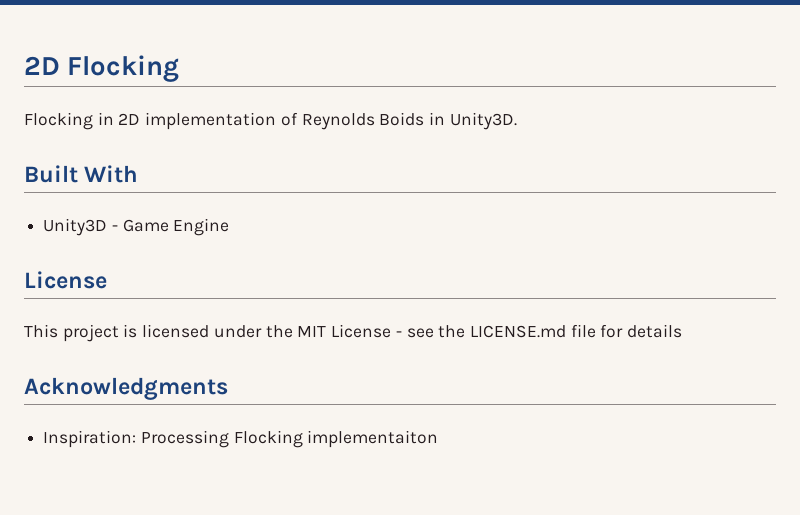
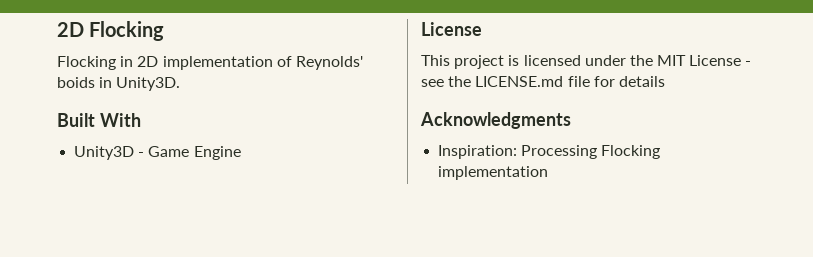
[301,112,425,130] Reynolds Boids -> [295,56,363,70] [57,77,95,88] Reynolds' boids
[307,430,439,448] implementaiton -> [438,166,549,180] implementation

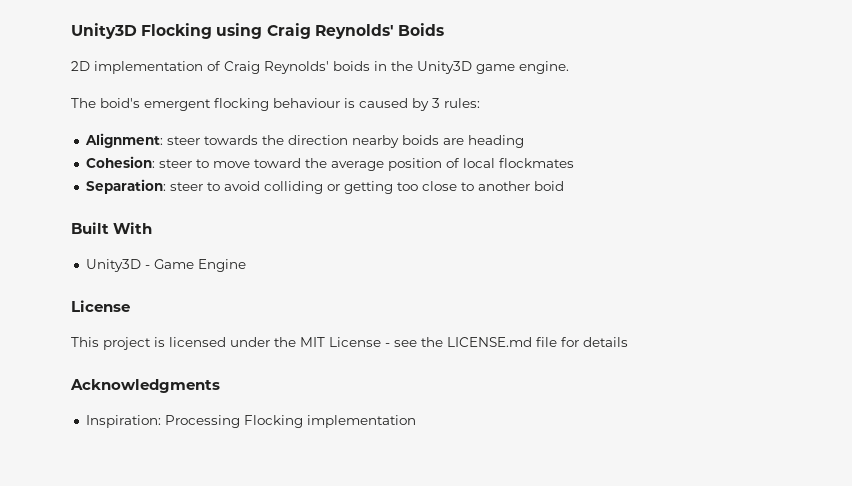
[57,21,165,41] [57,56,134,70] 2D Flocking // Flocking in -> [71,23,444,39] Unity3D Flocking using Craig Reynolds' Boids //
(292, 61) none -> [224,61,260,74] Craig
[116,77,181,91] Unity3D. -> [391,61,569,74] [71,98,480,111] [84,133,524,148] [85,156,574,171] [85,179,564,194] the Unity3D game engine. // The boid's emergent flocking behaviour is caused by 3 rules: // Alignment: steer towards the direction nearby boids are heading // Cohesion: steer to move toward the average position of local flockmates // Separation: steer to avoid colliding or getting too close to another boid

